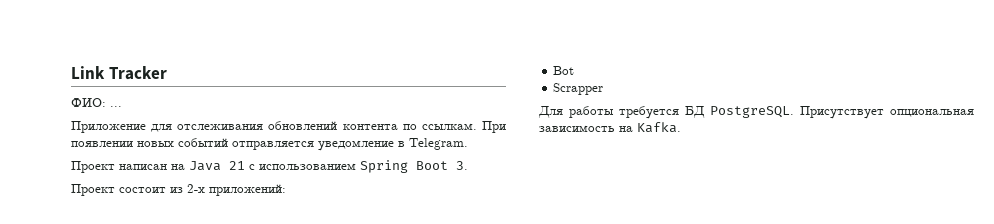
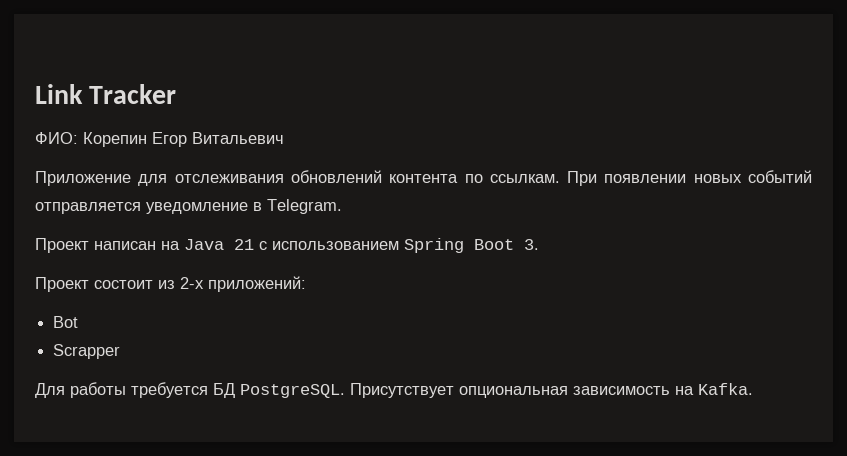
[110,106,122,107] ... -> [83,132,284,147] Корепин Егор Витальевич

